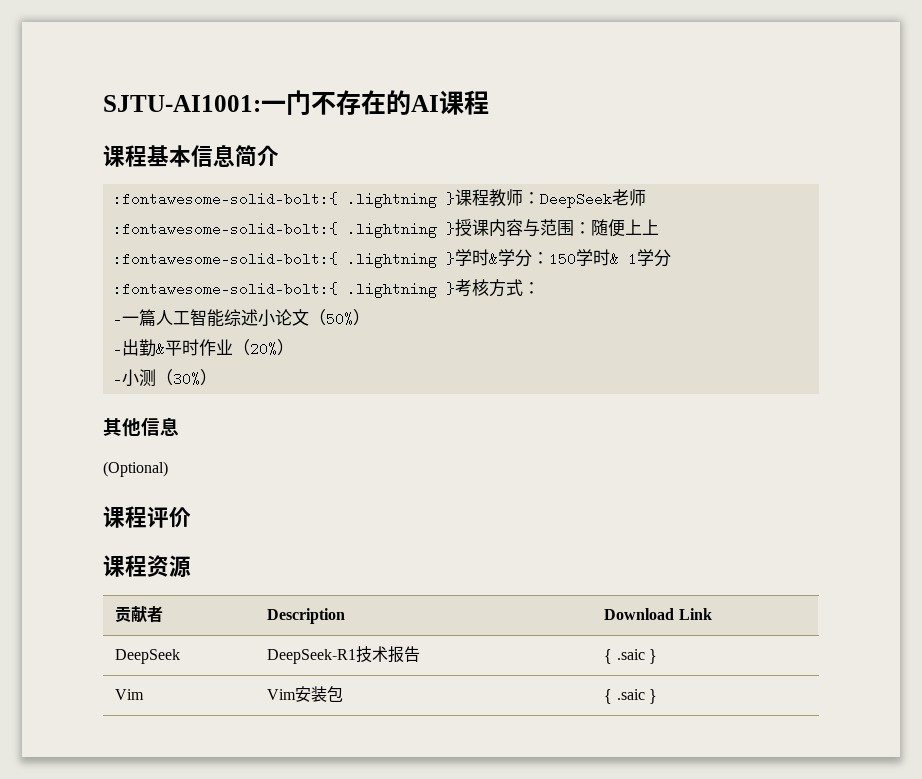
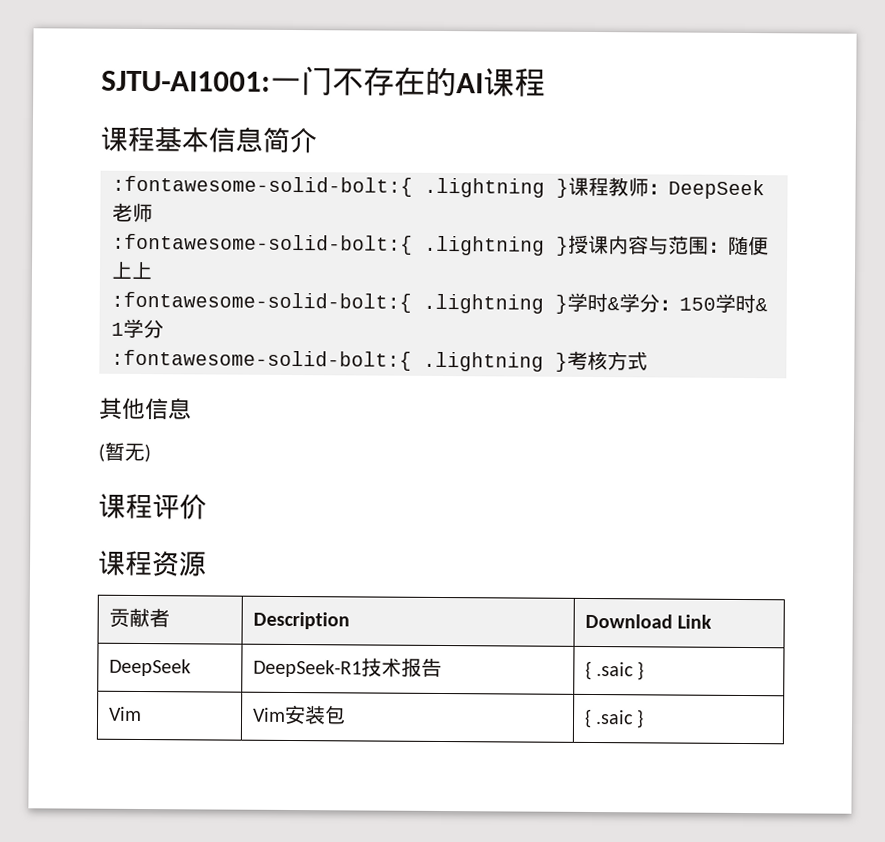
[522,282,540,294] [112,309,370,327] [112,339,294,357] [112,369,217,387] ： // -一篇人工智能综述小论文（50%） // -出勤&平时作业（20%） // -小测（30%） -> (648, 361) none
[103,461,168,477] (Optional) -> [98,441,151,463] (暂无)

